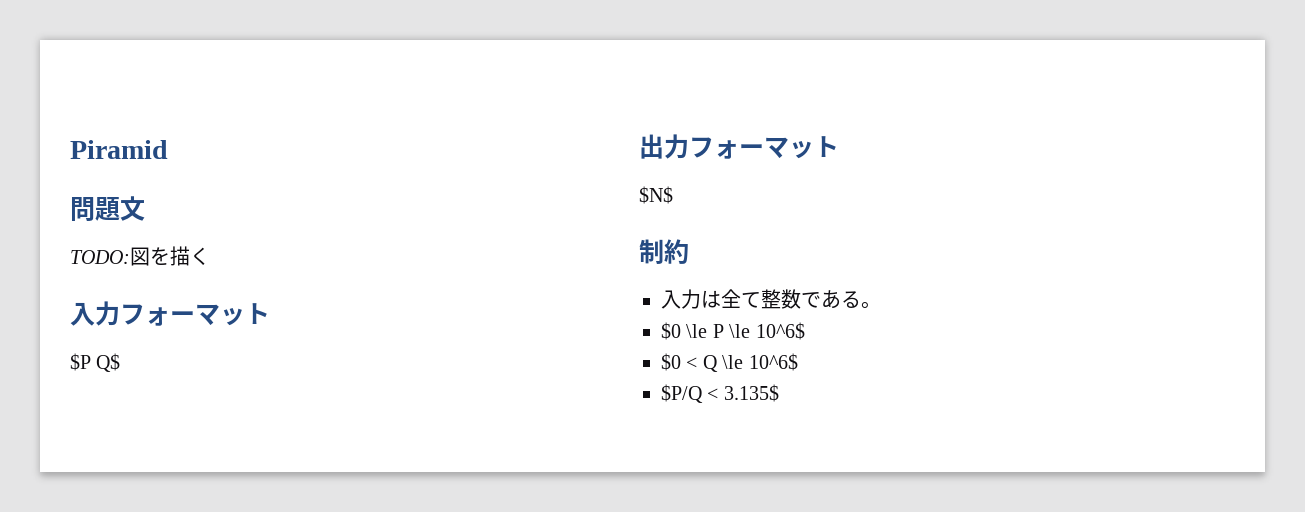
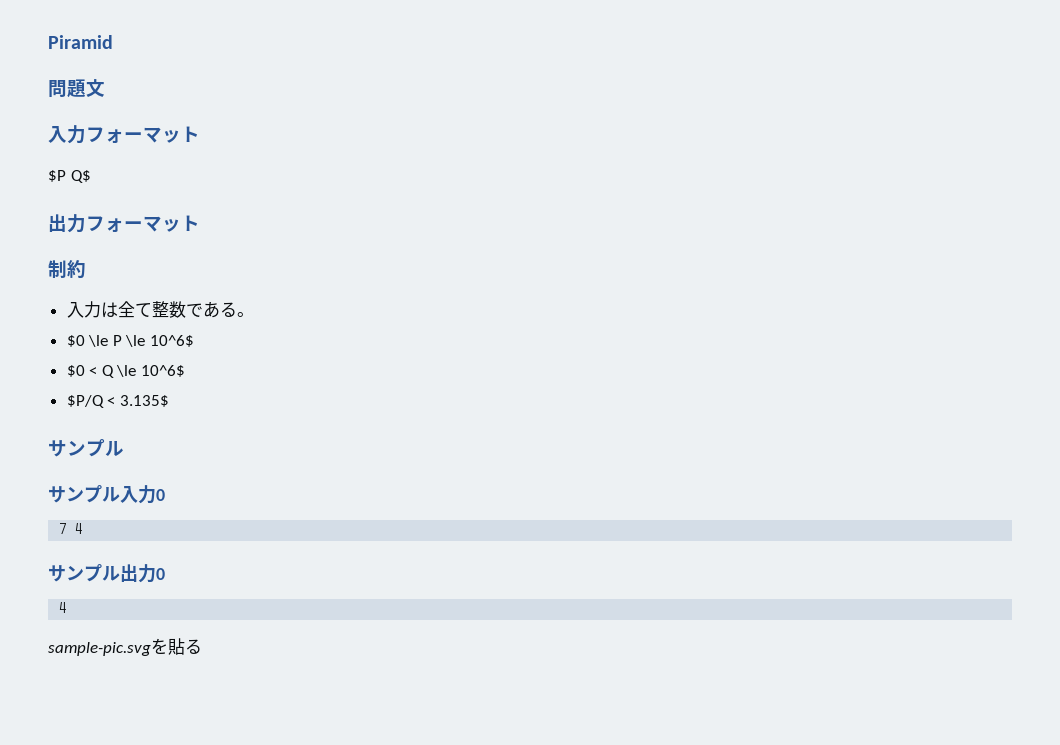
[70,246,210,266] // TODO:図を描く -> (105, 88) none
[639,186,673,204] // $N$ -> (200, 223) none
(779, 393) none -> [48,439,124,457] [48,485,165,504] [58,523,83,534] [48,564,165,583] [58,602,67,613] [48,638,202,656] // サンプル // サンプル入力0 // 7 4 // サンプル出力0 // 4 // sample-pic.svgを貼る

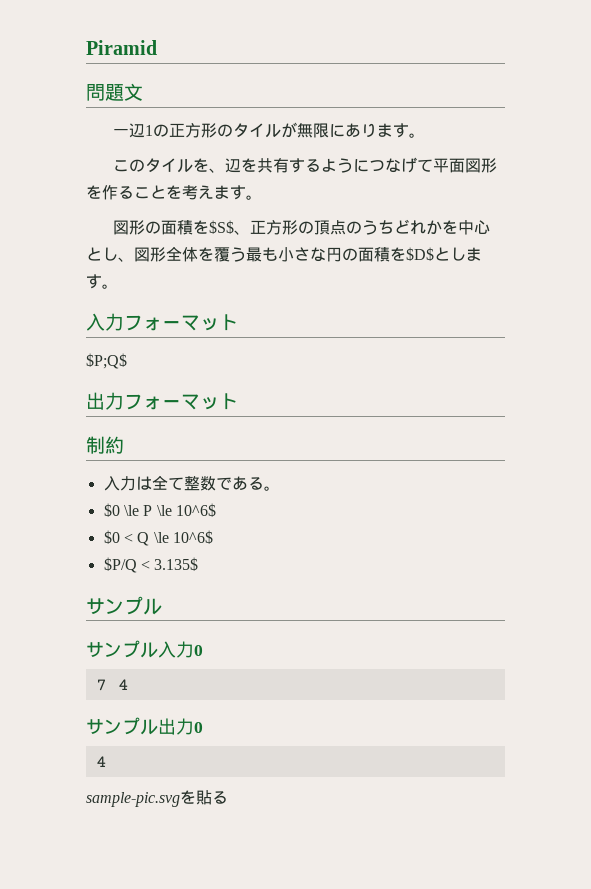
(105, 88) none -> [112,122,425,138] [112,157,497,173] [86,185,262,200] [112,219,490,235] [86,246,482,262] [86,274,118,289] // 一辺1の正方形のタイルが無限にあります。 // このタイルを、辺を共有するようにつなげて平面図形を作ることを考えます。 // 図形の面積を$S$、正方形の頂点のうちどれかを中心とし、図形全体を覆う最も小さな円の面積を$D$とします。
[48,170,91,183] $P Q$ -> [86,353,127,369] $P;Q$

